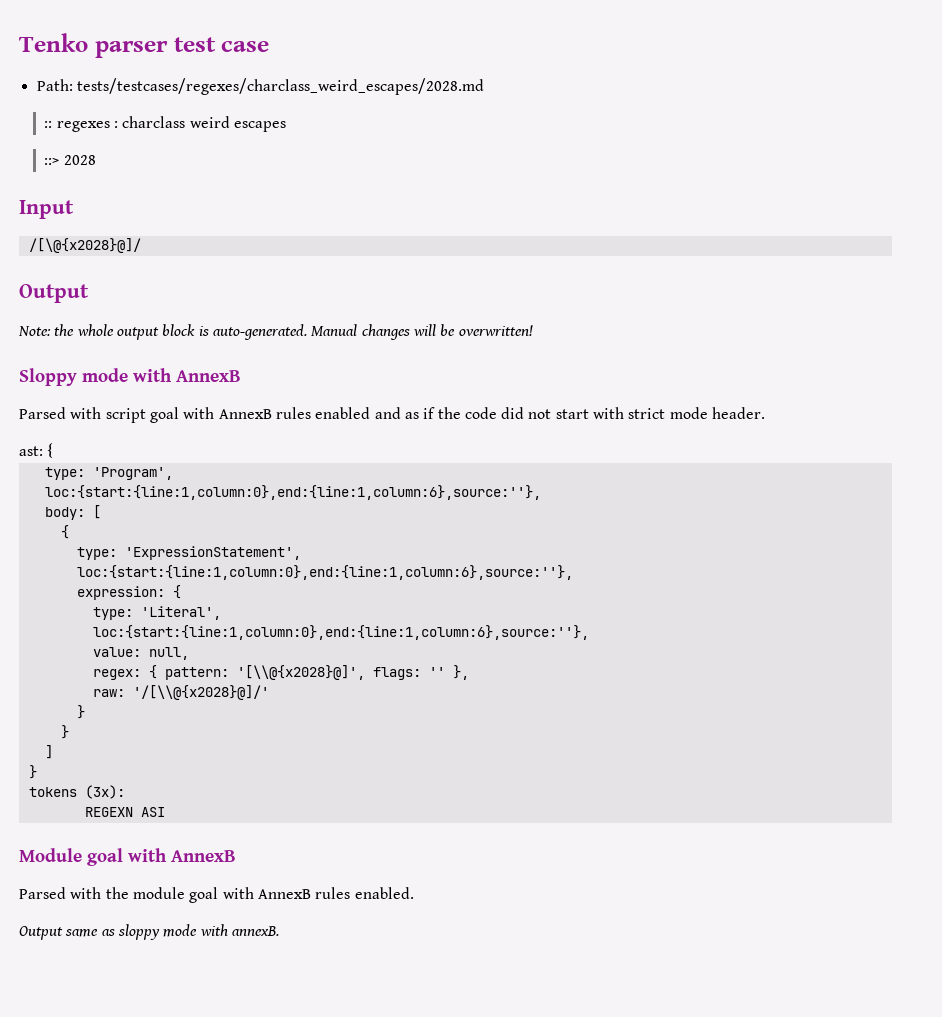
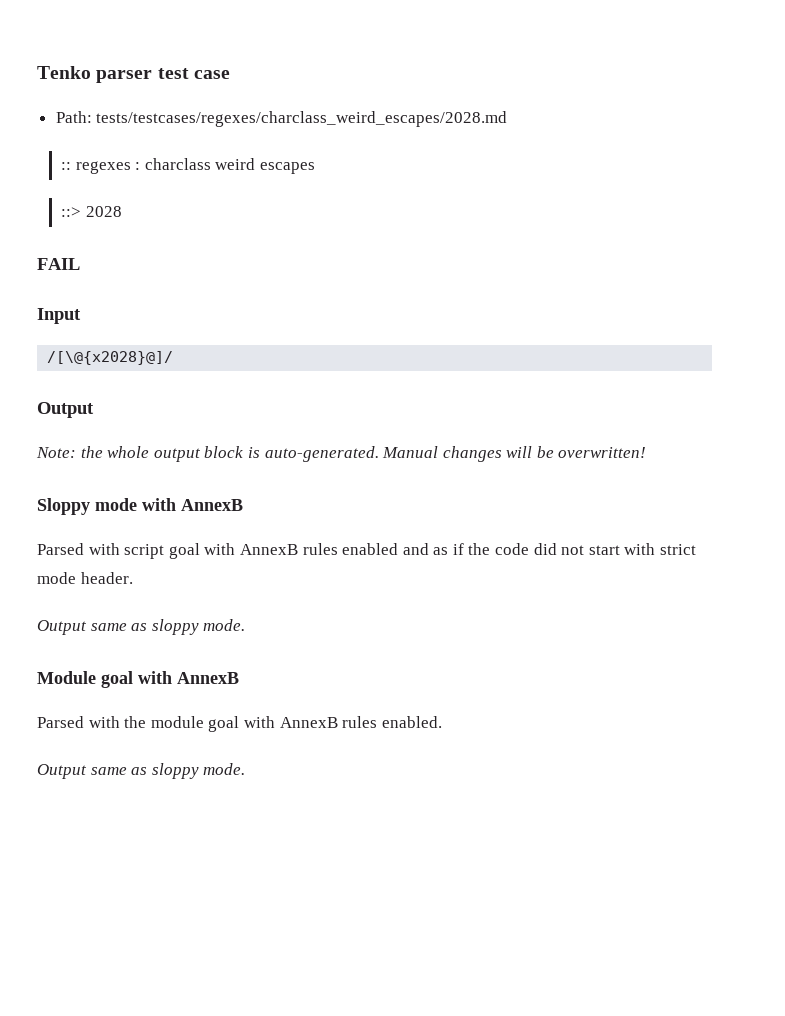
(96, 160) none -> [37,258,80,270] // FAIL
[19,443,54,458] [44,467,173,480] [44,485,541,500] [44,505,101,520] [60,525,69,539] [76,546,301,560] [76,565,573,580] [76,585,181,600] [92,606,221,620] [92,625,589,640] [92,647,189,660] [92,665,469,680] [92,685,269,700] [76,705,85,719] [60,725,69,739] [44,745,53,759] [28,765,37,779] [28,785,125,799] [84,807,165,817] ast: { // type: 'Program', // loc:{start:{line:1,column:0},end:{line:1,column:6},source:''}, // body: [ // { // type: 'ExpressionStatement', // loc:{start:{line:1,column:0},end:{line:1,column:6},source:''}, // expression: { // type: 'Literal', // loc:{start:{line:1,column:0},end:{line:1,column:6},source:''}, // value: null, // regex: { pattern: '[\\@{x2028}@]', flags: '' }, // raw: '/[\\@{x2028}@]/' // } // } // ] // } // tokens (3x): // REGEXN ASI -> [37,619,246,635] Output same as sloppy mode.
[163,924,279,937] mode with annexB. -> [203,763,246,775] mode.

